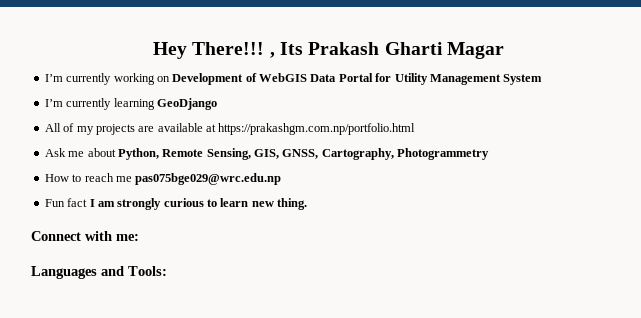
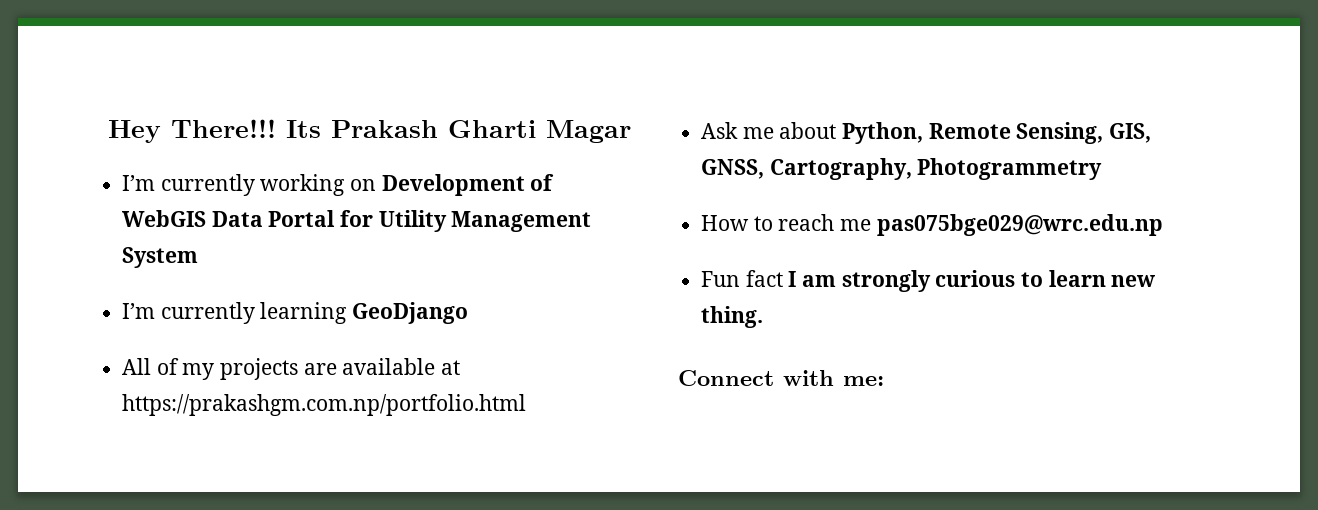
[269,52,275,58] , -> (276, 128) none
[31,266,167,279] // Languages and Tools: -> (884, 381) none

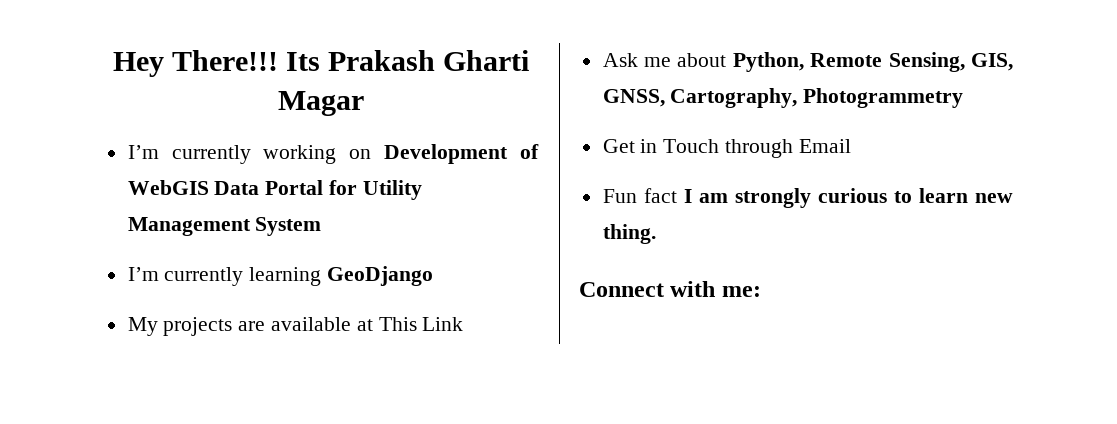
[122,358,215,380] All of my -> [127,317,158,336] My
[122,394,527,416] https://prakashgm.com.np/portfolio.html -> [378,317,464,331] This Link
[701,214,1163,236] How to reach me pas075bge029@wrc.edu.np -> [602,139,851,158] Get in Touch through Email

